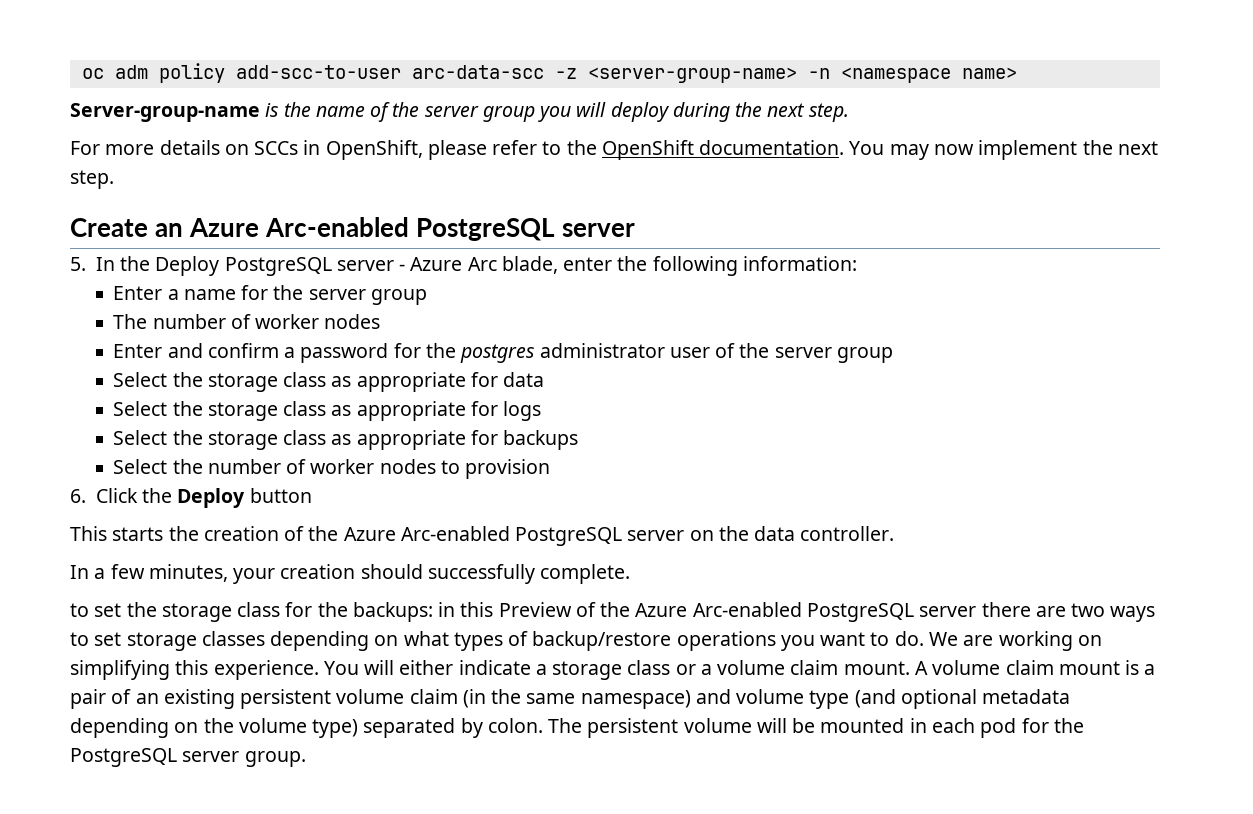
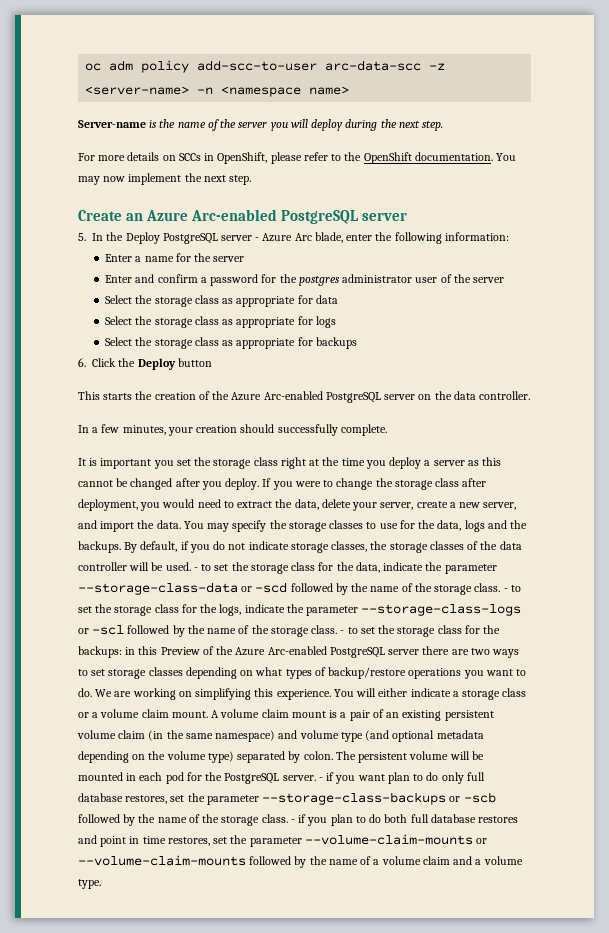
[587,67,797,83] <server-group-name> -> [85,86,190,95] <server-name>
[70,103,260,122] Server-group-name -> [78,120,146,128] Server-name
[482,105,535,122] group -> (268, 125) none
[370,289,427,305] [113,314,381,329] group // The number of worker nodes -> (245, 259) none
[836,347,893,363] group -> (505, 280) none
[113,459,551,479] // Select the number of worker nodes to provision -> (357, 343) none
(631, 574) none -> [78,457,502,469] [78,478,487,490] [78,499,517,511] [78,520,528,532] [78,541,522,553] [78,562,497,574] [78,582,521,595] [78,604,522,616] [78,625,345,637] It is important you set the storage class right at the time you deploy a server as this cannot be changed after you deploy. If you were to change the storage class after deployment, you would need to extract the data, delete your server, create a new server, and import the data. You may specify the storage classes to use for the data, logs and the backups. By default, if you do not indicate storage classes, the storage classes of the data controller will be used. - to set the storage class for the data, indicate the parameter --storage-class-data or -scd followed by the name of the storage class. - to set the storage class for the logs, indicate the parameter --storage-class-logs or -scl followed by the name of the storage class. -
[182,751,306,767] server group. -> [282,772,485,784] [78,792,496,805] [78,814,519,826] [78,834,488,847] [78,855,523,868] [78,879,101,889] server. - if you want plan to do only full database restores, set the parameter --storage-class-backups or -scb followed by the name of the storage class. - if you plan to do both full database restores and point in time restores, set the parameter --volume-claim-mounts or --volume-claim-mounts followed by the name of a volume claim and a volume type.

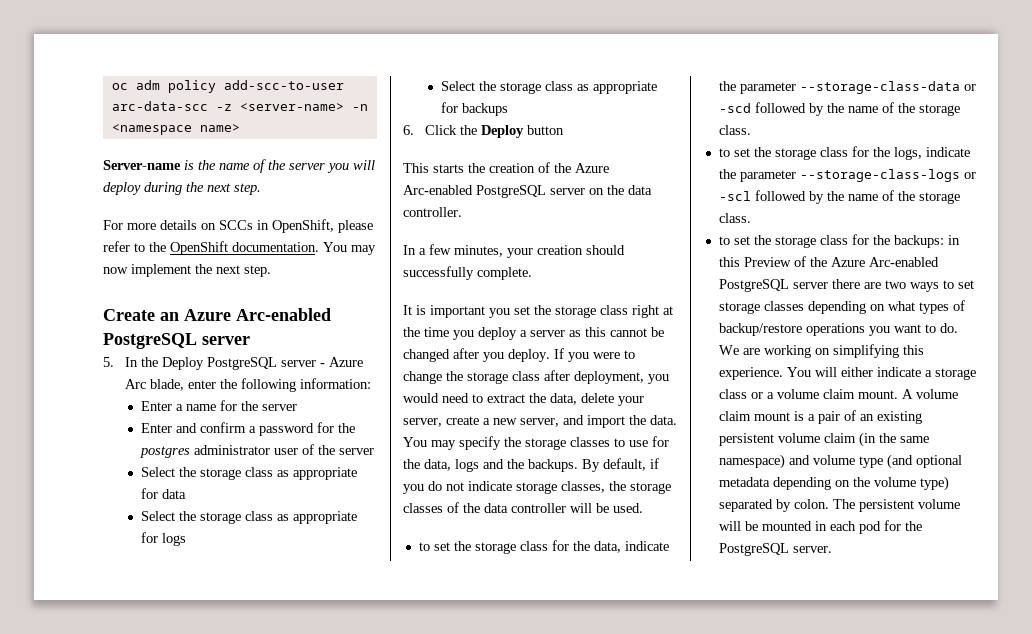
[193,567,198,571] - -> (643, 508) //
[503,588,508,592] - -> (751, 130) //
[340,630,345,634] - -> (751, 218) //
[318,772,485,784] [78,792,496,805] [78,814,519,826] [78,834,488,847] [78,855,523,868] [78,879,101,889] - if you want plan to do only full database restores, set the parameter --storage-class-backups or -scb followed by the name of the storage class. - if you plan to do both full database restores and point in time restores, set the parameter --volume-claim-mounts or --volume-claim-mounts followed by the name of a volume claim and a volume type. -> (832, 549) none

